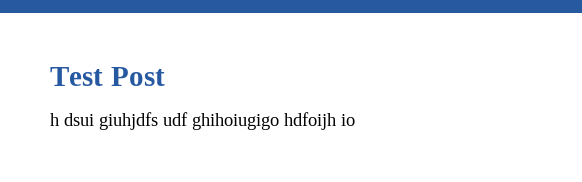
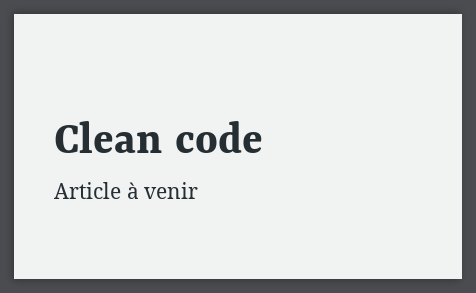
[50,67,165,86] [50,112,355,130] Test Post // h dsui giuhjdfs udf ghihoiugigo hdfoijh io -> [54,121,263,153] [54,182,199,199] Clean code // Article à venir

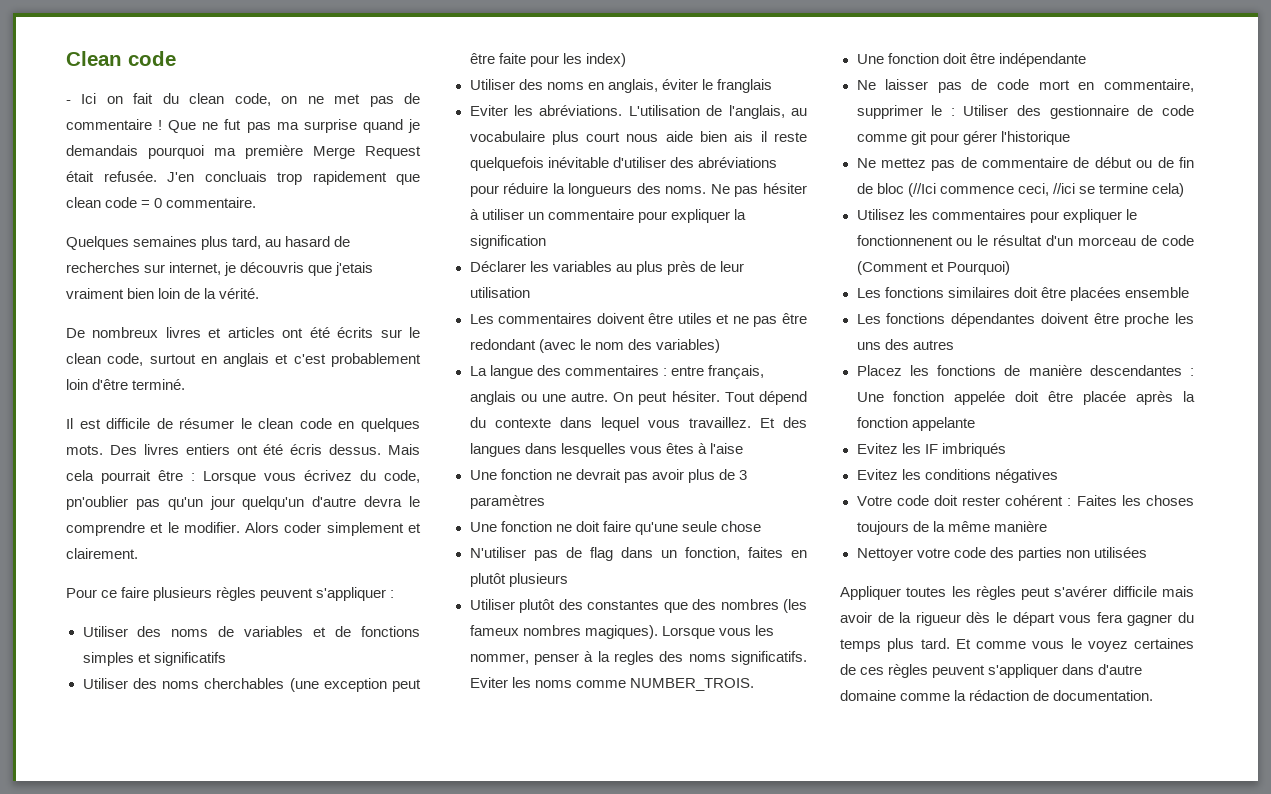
[54,182,199,199] Article à venir -> [66,93,420,107] [66,119,420,133] [66,145,421,159] [66,171,420,185] [66,197,257,208] [66,236,351,250] [66,262,374,276] [66,288,260,299] [66,327,421,338] [66,353,421,367] [66,379,186,390] [66,418,420,432] [66,444,420,455] [66,470,420,484] [66,496,421,510] [66,522,421,536] [66,548,138,559] [66,587,395,601] [82,626,420,637] [82,652,226,666] [82,678,421,692] [469,53,626,67] [469,79,772,93] [469,105,807,119] [469,131,807,145] [469,157,777,171] [469,183,807,197] [469,209,746,223] [469,235,546,249] [469,261,744,275] [469,287,530,298] [469,313,807,327] [469,339,720,353] [469,365,764,379] [469,391,807,405] [469,417,807,431] [469,443,743,457] [469,469,747,483] [469,495,545,509] [469,521,761,535] [469,547,807,561] [469,573,568,587] [469,599,807,613] [469,625,774,639] [469,651,807,665] [469,677,754,691] [856,53,1086,67] [856,79,1194,93] [856,105,1194,119] [856,131,1070,145] [856,157,1194,171] [856,183,1184,197] [856,209,1137,223] [856,235,1194,246] [856,261,1010,275] [856,287,1189,301] [856,313,1194,327] [856,339,954,350] [856,365,1194,376] [856,391,1195,405] [856,417,975,431] [856,443,1006,457] [856,469,1058,483] [856,495,1194,506] [856,521,1047,535] [856,547,1147,561] [840,586,1194,600] [840,612,1194,626] [840,638,1194,652] [840,664,1143,678] [840,690,1154,701] - Ici on fait du clean code, on ne met pas de commentaire ! Que ne fut pas ma surprise quand je demandais pourquoi ma première Merge Request était refusée. J'en concluais trop rapidement que clean code = 0 commentaire. // Quelques semaines plus tard, au hasard de recherches sur internet, je découvris que j'etais vraiment bien loin de la vérité. // De nombreux livres et articles ont été écrits sur le clean code, surtout en anglais et c'est probablement loin d'être terminé. // Il est difficile de résumer le clean code en quelques mots. Des livres entiers ont été écris dessus. Mais cela pourrait être : Lorsque vous écrivez du code, pn'oublier pas qu'un jour quelqu'un d'autre devra le comprendre et le modifier. Alors coder simplement et clairement. // Pour ce faire plusieurs règles peuvent s'appliquer : // Utiliser des noms de variables et de fonctions simples et significatifs // Utiliser des noms cherchables (une exception peut être faite pour les index) // Utiliser des noms en anglais, éviter le franglais // Eviter les abréviations. L'utilisation de l'anglais, au vocabulaire plus court nous aide bien ais il reste quelquefois inévitable d'utiliser des abréviations pour réduire la longueurs des noms. Ne pas hésiter à utiliser un commentaire pour expliquer la signification // Déclarer les variables au plus près de leur utilisation // Les commentaires doivent être utiles et ne pas être redondant (avec le nom des variables) // La langue des commentaires : entre français, anglais ou une autre. On peut hésiter. Tout dépend du contexte dans lequel vous travaillez. Et des langues dans lesquelles vous êtes à l'aise // Une fonction ne devrait pas avoir plus de 3 paramètres // Une fonction ne doit faire qu'une seule chose // N'utiliser pas de flag dans un fonction, faites en plutôt plusieurs // Utiliser plutôt des constantes que des nombres (les fameux nombres magiques). Lorsque vous les nommer, penser à la regles des noms significatifs. Eviter les noms comme NUMBER_TROIS. // Une fonction doit être indépendante // Ne laisser pas de code mort en commentaire, supprimer le : Utiliser des gestionnaire de code comme git pour gérer l'historique // Ne mettez pas de commentaire de début ou de fin de bloc (//Ici commence ceci, //ici se termine cela) // Utilisez les commentaires pour expliquer le fonctionnenent ou le résultat d'un morceau de code (Comment et Pourquoi) // Les fonctions similaires doit être placées ensemble // Les fonctions dépendantes doivent être proche les uns des autres // Placez les fonctions de manière descendantes : Une fonction appelée doit être placée après la fonction appelante // Evitez les IF imbriqués // Evitez les conditions négatives // Votre code doit rester cohérent : Faites les choses toujours de la même manière // Nettoyer votre code des parties non utilisées // Appliquer toutes les règles peut s'avérer difficile mais avoir de la rigueur dès le départ vous fera gagner du temps plus tard. Et comme vous le voyez certaines de ces règles peuvent s'appliquer dans d'autre domaine comme la rédaction de documentation.

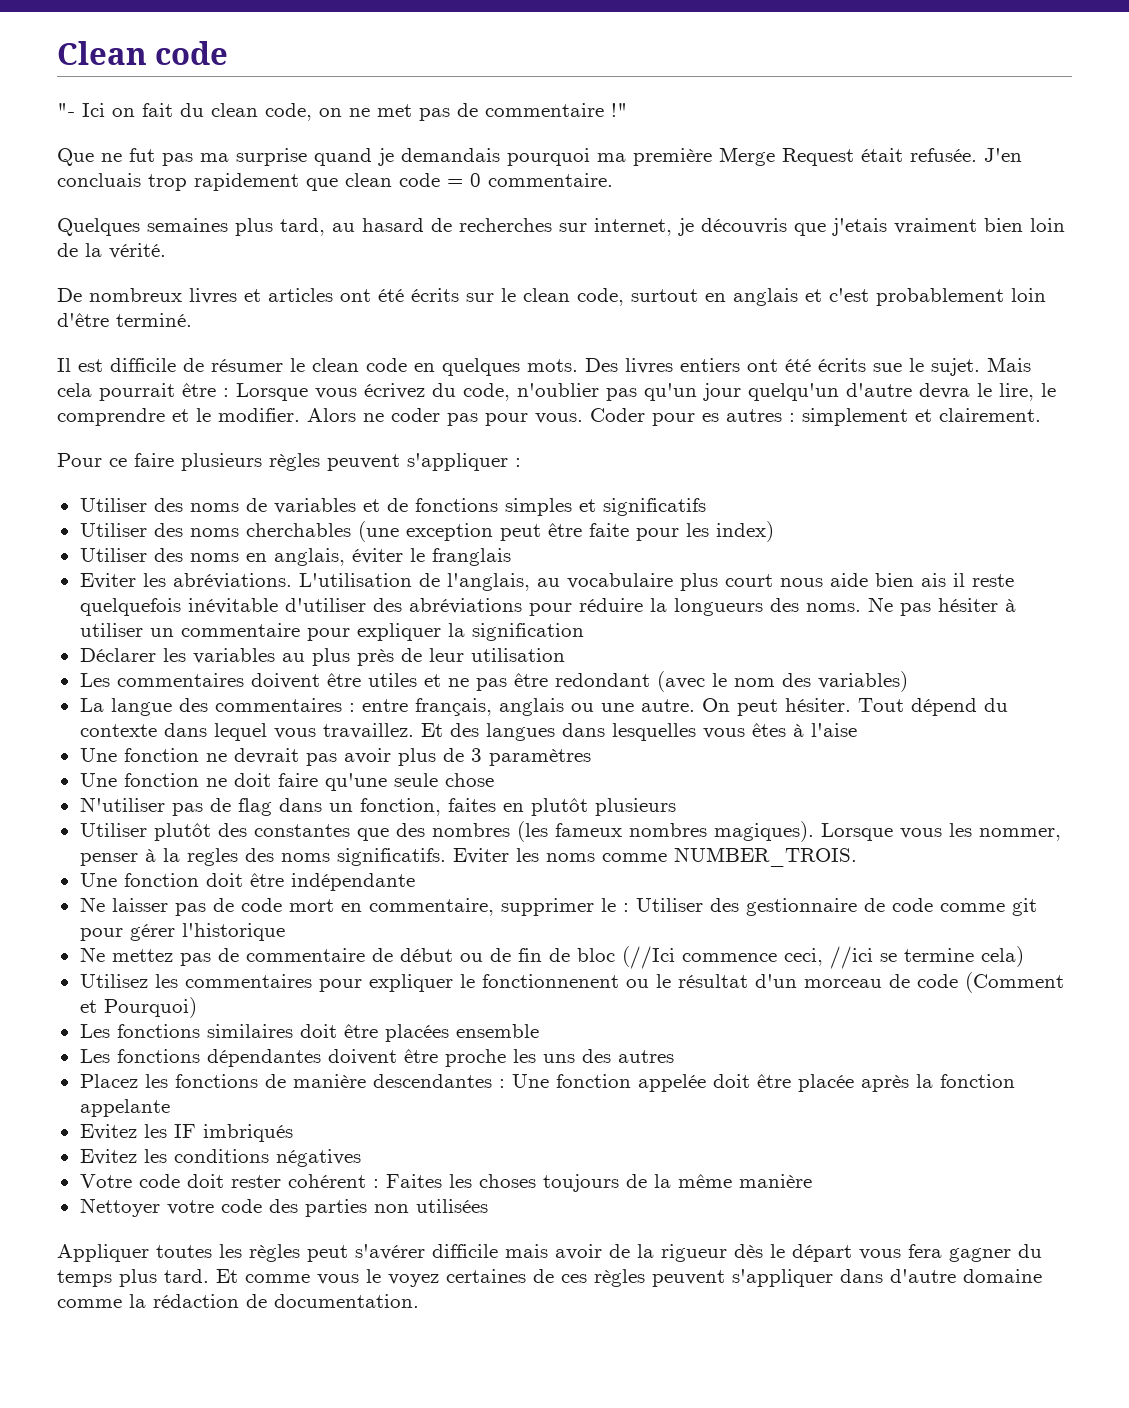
[66,100,71,104] - -> [57,103,75,117] "-
[158,120,163,130] ! -> [611,103,628,117] !" //
[290,444,382,455] écris dessus. -> [818,358,980,376] écrits sue le sujet.
[66,496,128,510] pn'oublier -> [517,383,599,397] n'oublier
(421, 501) none -> [999,383,1056,401] lire, le
[284,522,322,533] coder -> [363,408,795,426] ne coder pas pour vous. Coder pour es autres :

